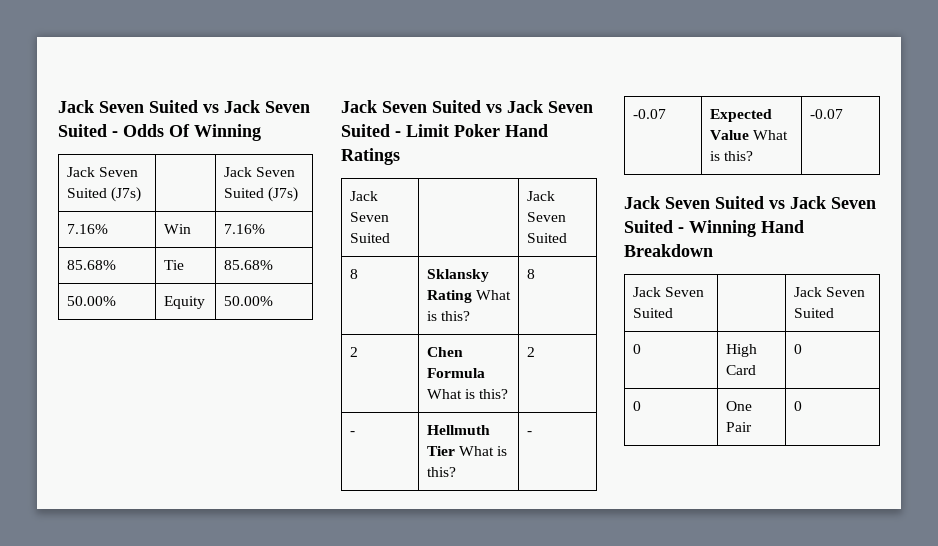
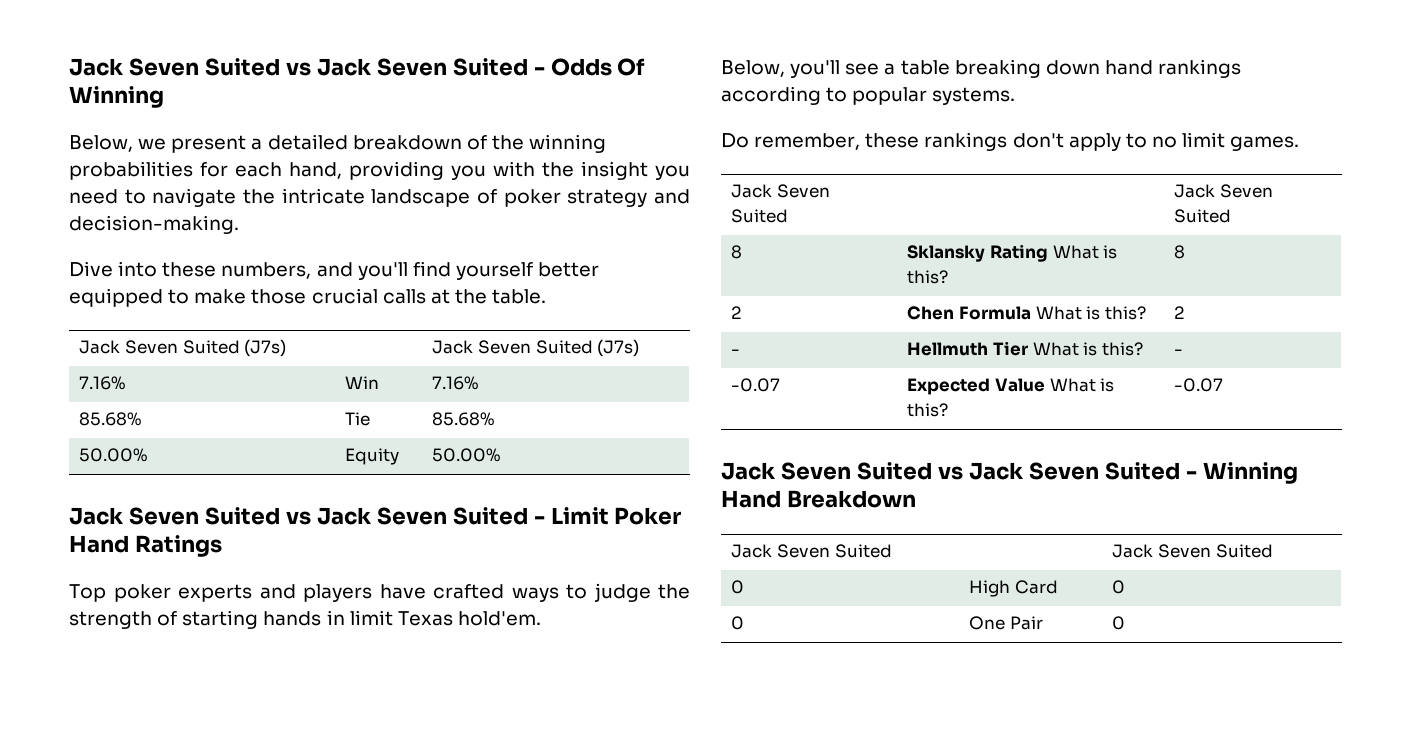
(261, 132) none -> [69,134,607,153] [69,161,690,180] [69,188,691,207] [69,215,239,234] [69,261,600,280] [69,288,547,307] // Below, we present a detailed breakdown of the winning probabilities for each hand, providing you with the insight you need to navigate the intricate landscape of poker strategy and decision-making. // Dive into these numbers, and you'll find yourself better equipped to make those crucial calls at the table.
(400, 156) none -> [69,583,690,602] [69,610,541,629] [721,59,1242,78] [721,86,1016,105] [721,132,1300,151] // Top poker experts and players have crafted ways to judge the strength of starting hands in limit Texas hold'em. // Below, you'll see a table breaking down hand rankings according to popular systems. // Do remember, these rankings don't apply to no limit games.

